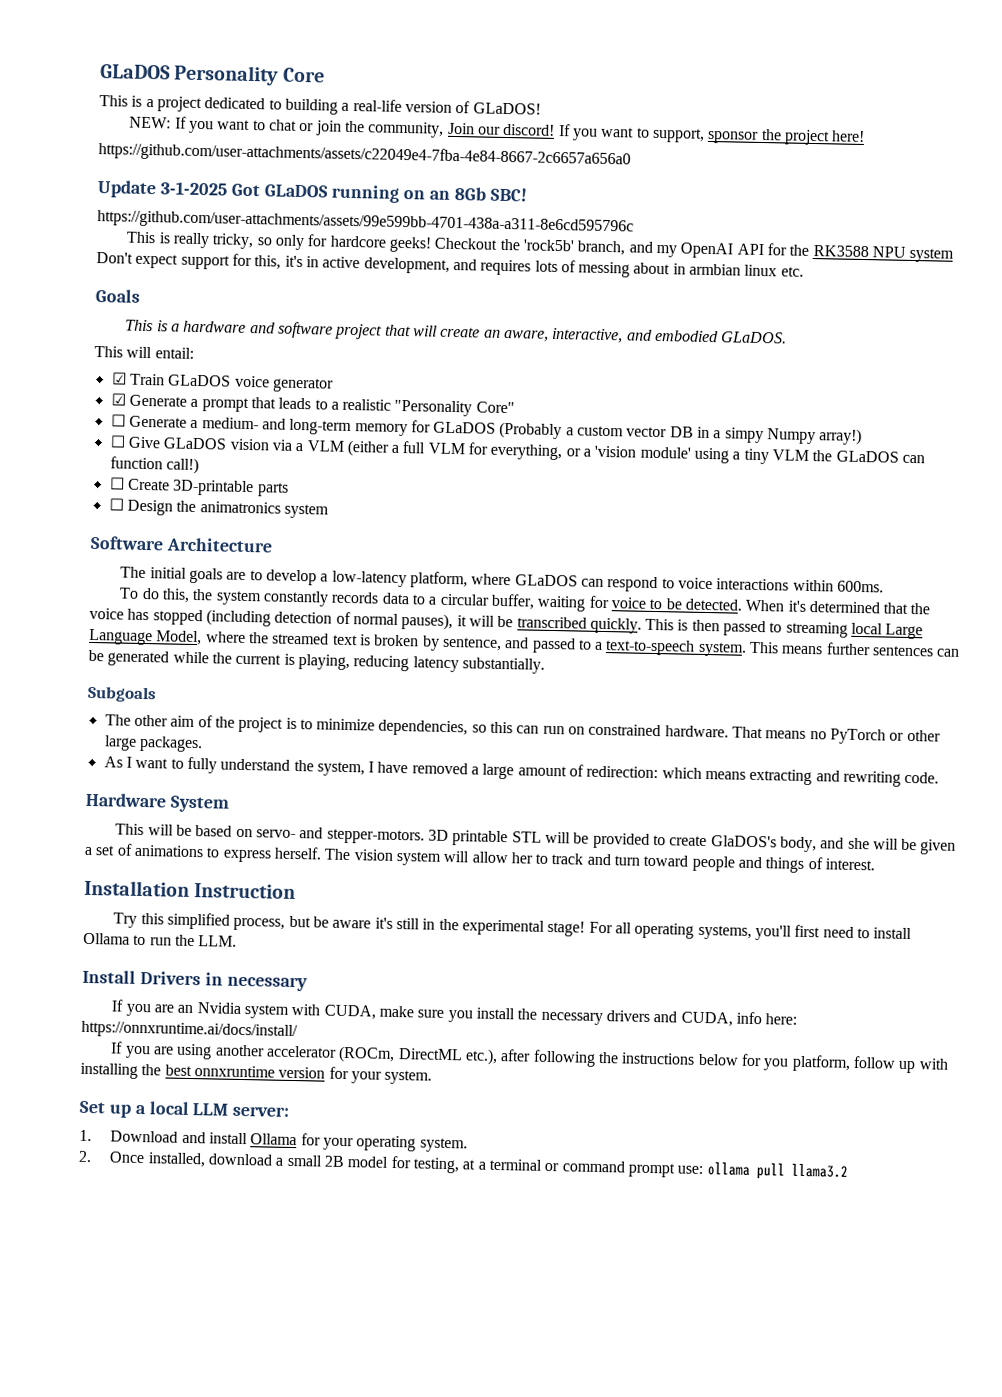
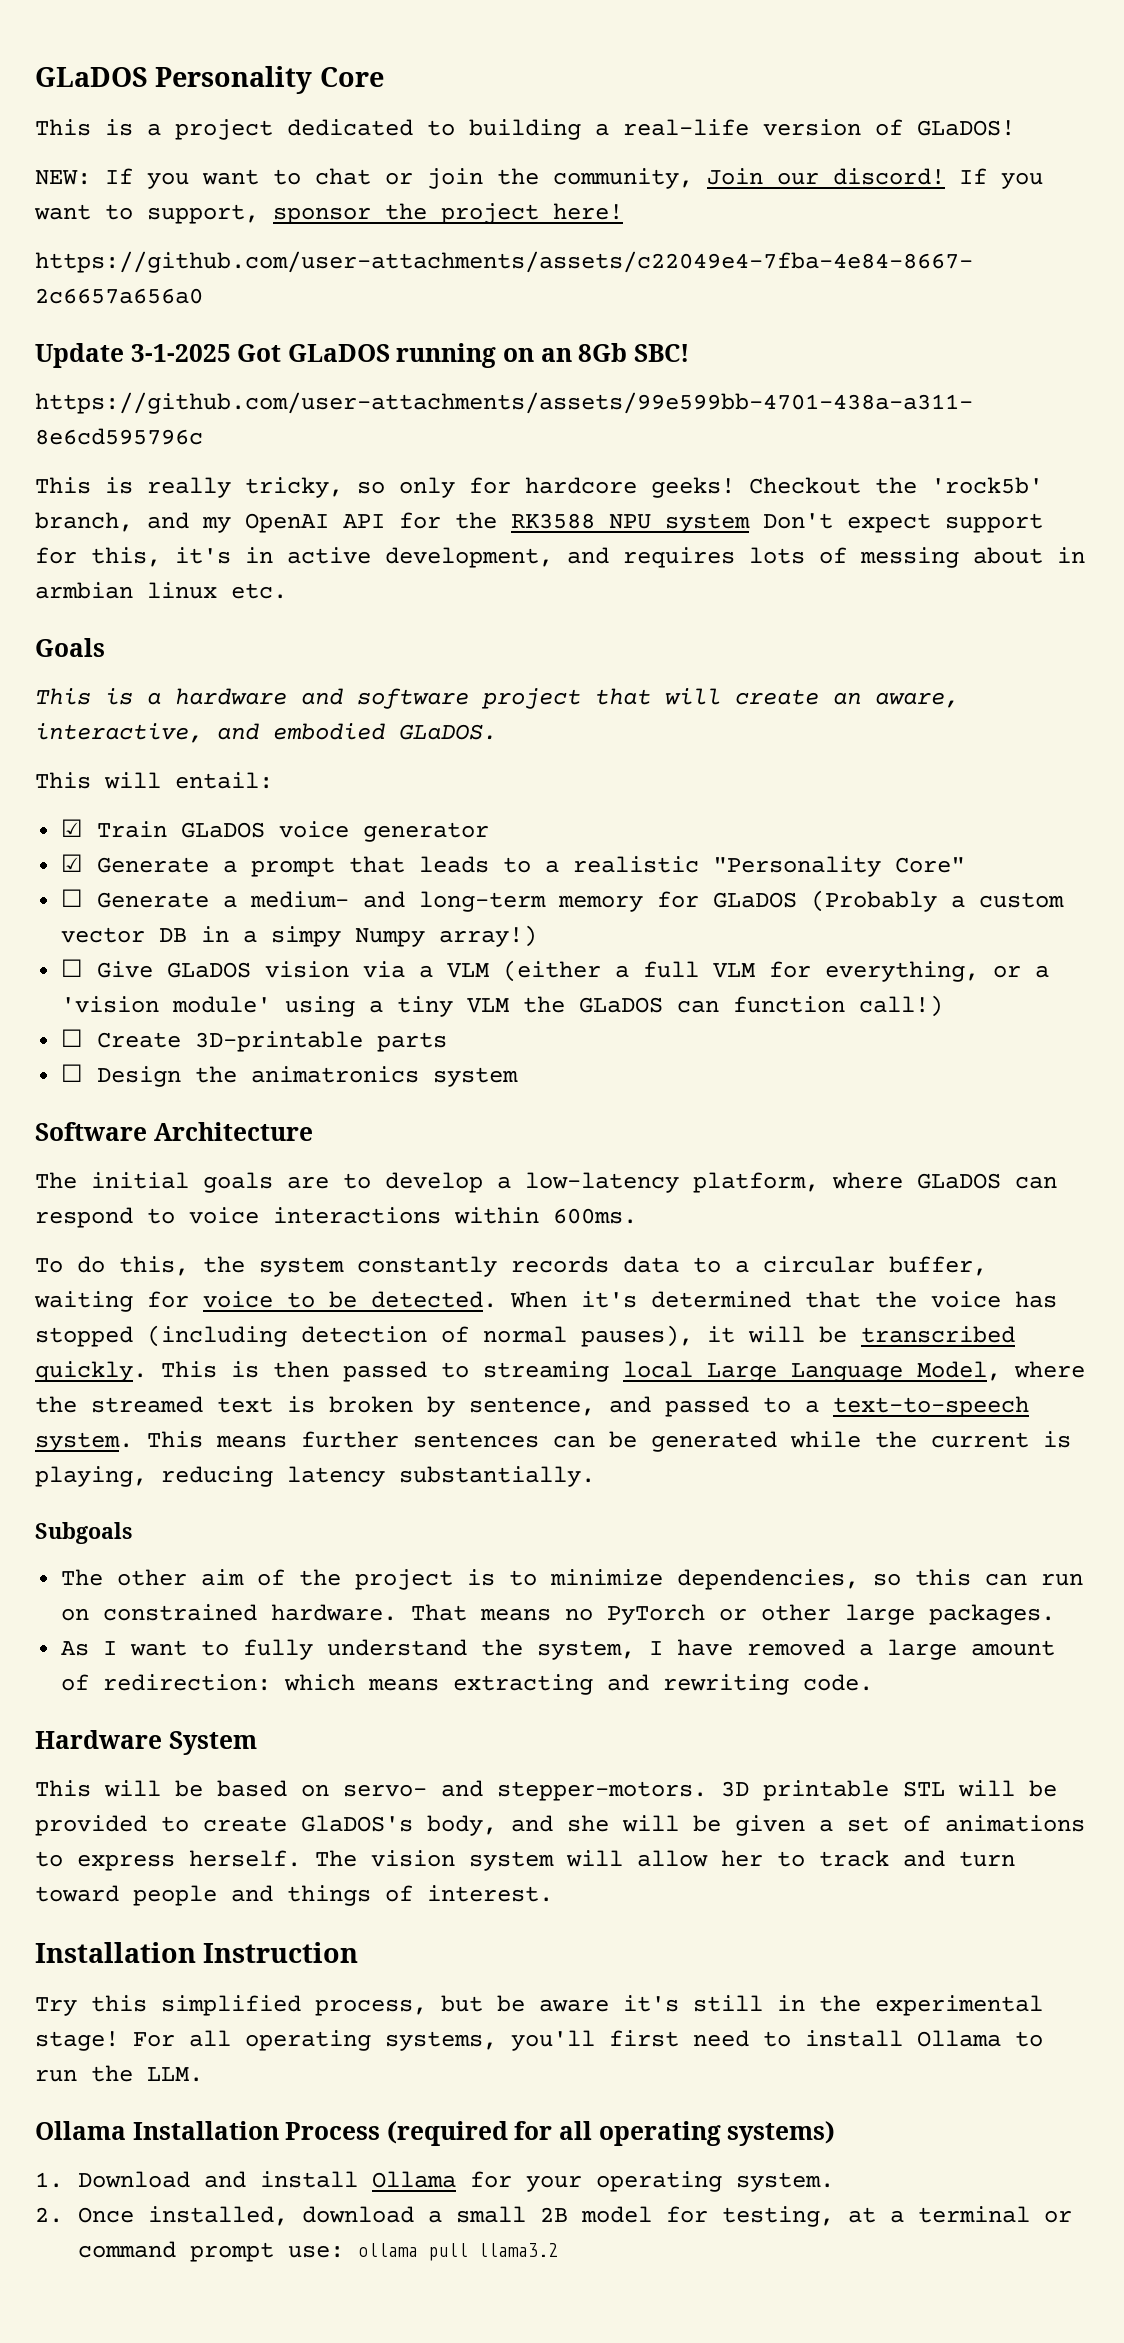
[82,969,308,992] [111,999,798,1027] [81,1020,298,1041] [110,1041,949,1074] [80,1062,433,1085] [79,1100,290,1118] Install Drivers in necessary // If you are an Nvidia system with CUDA, make sure you install the necessary drivers and CUDA, info here: https://onnxruntime.ai/docs/install/ // If you are using another accelerator (ROCm, DirectML etc.), after following the instructions below for you platform, follow up with installing the best onnxruntime version for your system. // Set up a local LLM server: -> [35,2121,836,2146] Ollama Installation Process (required for all operating systems)

